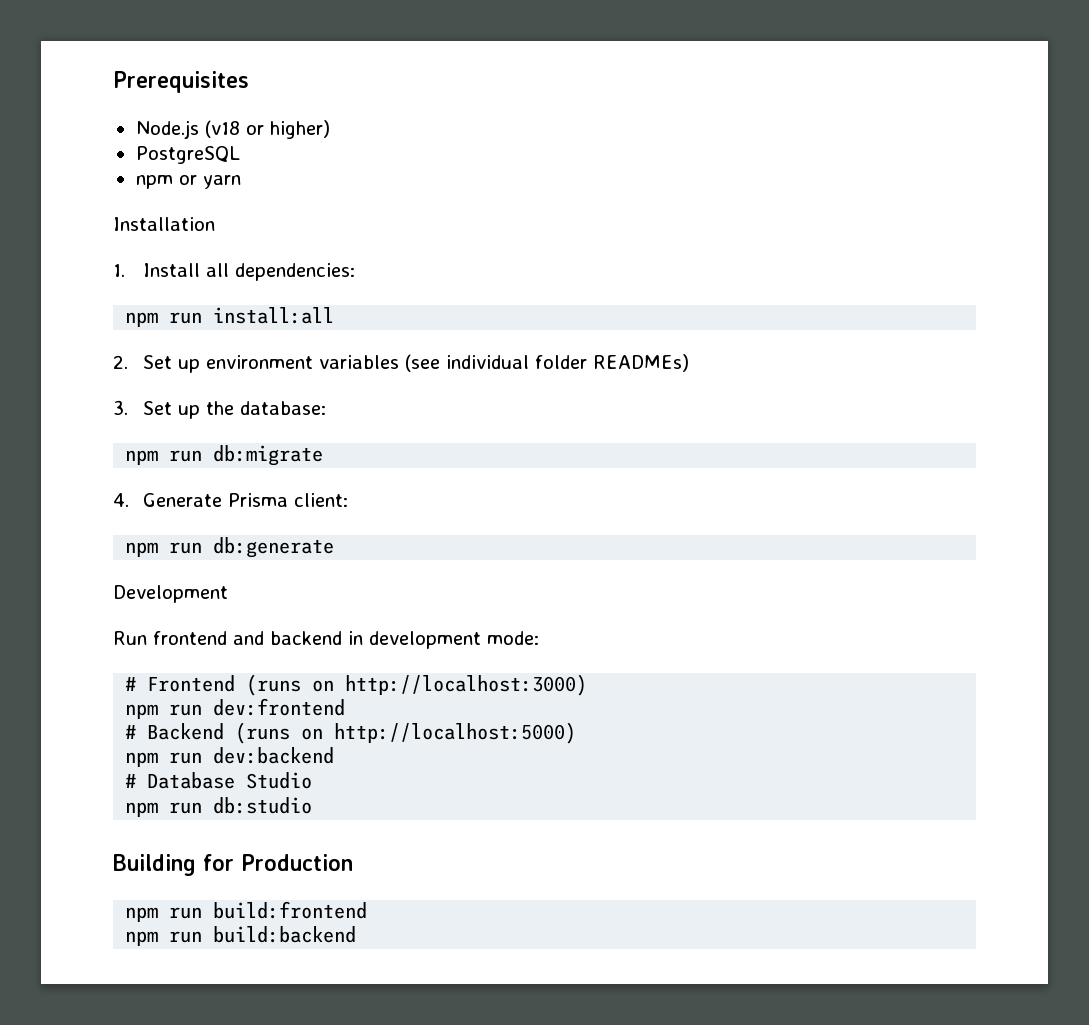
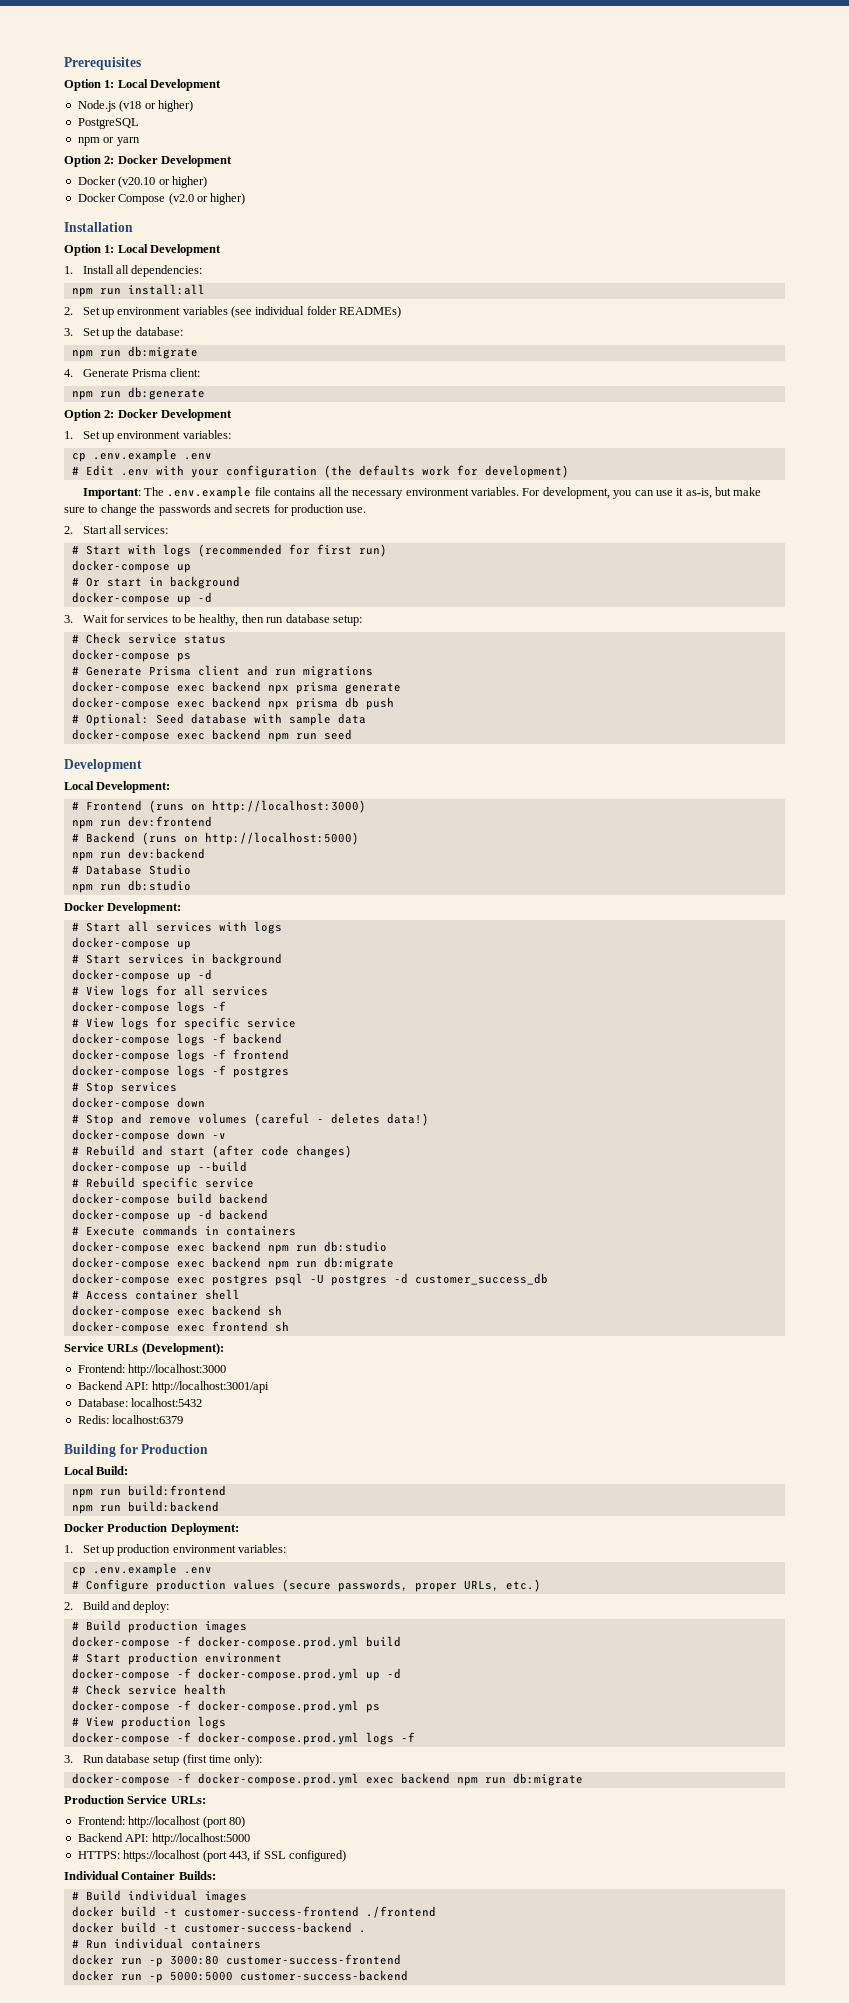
(249, 82) none -> [64,79,222,91] // Option 1: Local Development
[113,217,215,231] Installation -> [64,155,233,167] [77,176,207,188] [77,193,246,205] [64,222,133,232] [64,244,222,256] Option 2: Docker Development // Docker (v20.10 or higher) // Docker Compose (v2.0 or higher) // Installation // Option 1: Local Development
[113,585,228,603] [113,631,539,649] Development // Run frontend and backend in development mode: -> [64,409,233,421] [64,430,231,442] [71,449,212,462] [71,465,569,478] [82,486,762,499] [64,504,367,516] [64,525,169,534] [71,544,387,557] [71,560,191,573] [71,576,240,589] [71,592,212,605] [64,614,362,626] [71,633,226,644] [71,649,191,662] [71,665,373,678] [71,681,401,694] [71,697,394,710] [71,713,366,726] [71,729,352,742] [64,759,142,772] [64,781,171,793] Option 2: Docker Development // 1. Set up environment variables: // cp .env.example .env // # Edit .env with your configuration (the defaults work for development) // Important: The .env.example file contains all the necessary environment variables. For development, you can use it as-is, but make sure to change the passwords and secrets for production use. // 2. Start all services: // # Start with logs (recommended for first run) // docker-compose up // # Or start in background // docker-compose up -d // 3. Wait for services to be healthy, then run database setup: // # Check service status // docker-compose ps // # Generate Prisma client and run migrations // docker-compose exec backend npx prisma generate // docker-compose exec backend npx prisma db push // # Optional: Seed database with sample data // docker-compose exec backend npm run seed // Development // Local Development:
(313, 805) none -> [64,902,182,914] [71,921,282,934] [71,937,191,950] [71,953,282,966] [71,969,212,982] [71,985,268,998] [71,1001,226,1014] [71,1017,296,1030] [71,1033,282,1046] [71,1049,289,1062] [71,1065,289,1078] [71,1082,177,1094] [71,1097,205,1110] [71,1113,429,1126] [71,1129,226,1142] [71,1145,352,1158] [71,1161,247,1174] [71,1177,254,1190] [71,1193,268,1206] [71,1209,268,1222] [71,1225,296,1236] [71,1241,387,1254] [71,1257,394,1270] [71,1273,548,1286] [71,1289,240,1300] [71,1305,282,1318] [71,1321,289,1334] [64,1343,224,1355] [77,1364,227,1376] [77,1381,269,1393] [77,1398,203,1407] [77,1415,184,1424] // Docker Development: // # Start all services with logs // docker-compose up // # Start services in background // docker-compose up -d // # View logs for all services // docker-compose logs -f // # View logs for specific service // docker-compose logs -f backend // docker-compose logs -f frontend // docker-compose logs -f postgres // # Stop services // docker-compose down // # Stop and remove volumes (careful - deletes data!) // docker-compose down -v // # Rebuild and start (after code changes) // docker-compose up --build // # Rebuild specific service // docker-compose build backend // docker-compose up -d backend // # Execute commands in containers // docker-compose exec backend npm run db:studio // docker-compose exec backend npm run db:migrate // docker-compose exec postgres psql -U postgres -d customer_success_db // # Access container shell // docker-compose exec backend sh // docker-compose exec frontend sh // Service URLs (Development): // Frontend: http://localhost:3000 // Backend API: http://localhost:3001/api // Database: localhost:5432 // Redis: localhost:6379
(353, 862) none -> [64,1466,129,1475] // Local Build:
(357, 934) none -> [64,1523,239,1535] [64,1544,287,1556] [71,1563,212,1576] [71,1579,541,1592] [64,1601,170,1613] [71,1620,247,1633] [71,1636,401,1649] [71,1652,282,1665] [71,1668,401,1681] [71,1684,226,1695] [71,1700,380,1713] [71,1716,226,1729] [71,1732,415,1745] [64,1754,263,1766] [71,1773,583,1786] [64,1795,206,1804] [77,1816,245,1828] [77,1833,250,1845] [77,1850,346,1862] [64,1871,216,1880] [71,1890,247,1903] [71,1906,436,1918] [71,1922,366,1933] [71,1938,261,1949] [71,1954,401,1967] [71,1970,408,1983] // Docker Production Deployment: // 1. Set up production environment variables: // cp .env.example .env // # Configure production values (secure passwords, proper URLs, etc.) // 2. Build and deploy: // # Build production images // docker-compose -f docker-compose.prod.yml build // # Start production environment // docker-compose -f docker-compose.prod.yml up -d // # Check service health // docker-compose -f docker-compose.prod.yml ps // # View production logs // docker-compose -f docker-compose.prod.yml logs -f // 3. Run database setup (first time only): // docker-compose -f docker-compose.prod.yml exec backend npm run db:migrate // Production Service URLs: // Frontend: http://localhost (port 80) // Backend API: http://localhost:5000 // HTTPS: https://localhost (port 443, if SSL configured) // Individual Container Builds: // # Build individual images // docker build -t customer-success-frontend ./frontend // docker build -t customer-success-backend . // # Run individual containers // docker run -p 3000:80 customer-success-frontend // docker run -p 5000:5000 customer-success-backend

